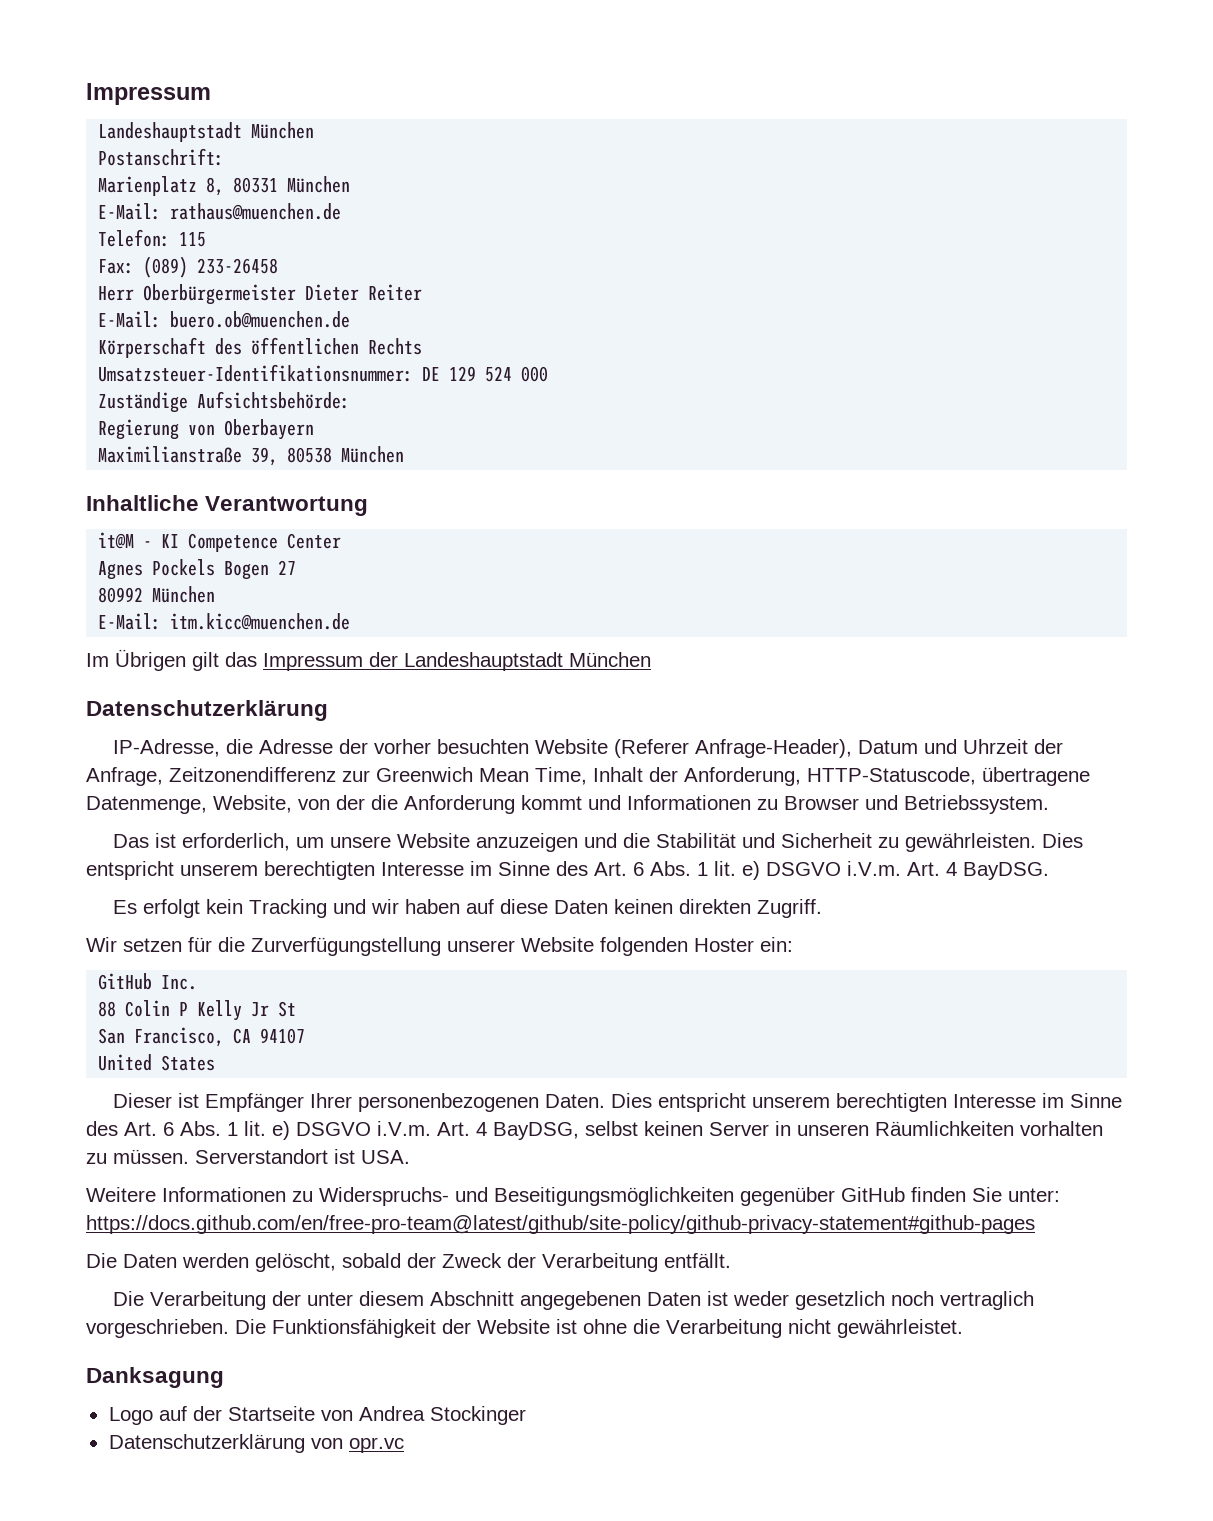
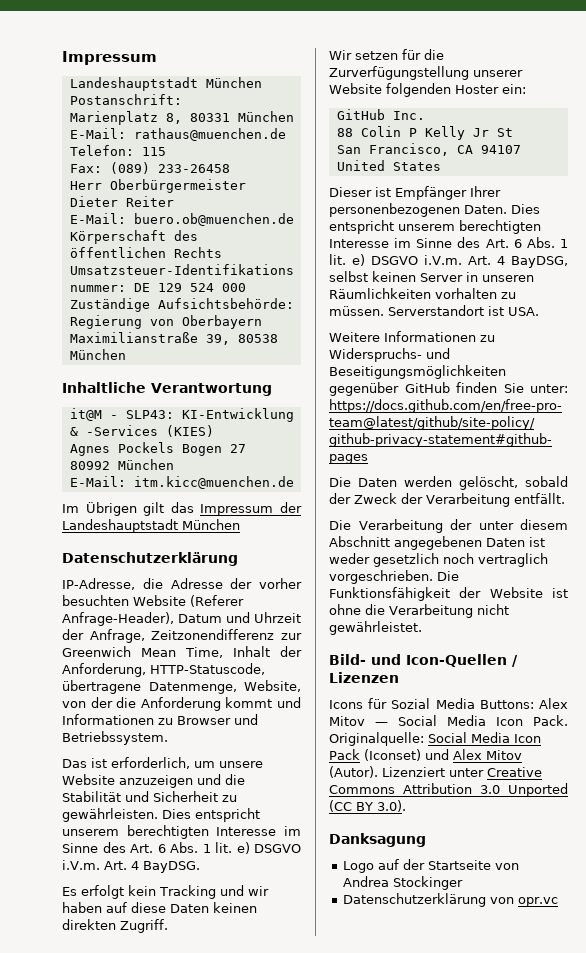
[161,533,342,552] KI Competence Center -> [125,408,294,422] [69,425,214,437] SLP43: KI-Entwicklung & -Services (KIES)
(963, 1328) none -> [329,654,518,667] [329,672,399,683] [329,698,568,709] [329,715,568,726] [329,732,541,746] [329,749,522,761] [329,766,542,778] [329,783,568,797] [329,800,406,812] // Bild- und Icon‑Quellen / Lizenzen // Icons für Sozial Media Buttons: Alex Mitov — Social Media Icon Pack. Originalquelle: Social Media Icon Pack (Iconset) und Alex Mitov (Autor). Lizenziert unter Creative Commons Attribution 3.0 Unported (CC BY 3.0).

